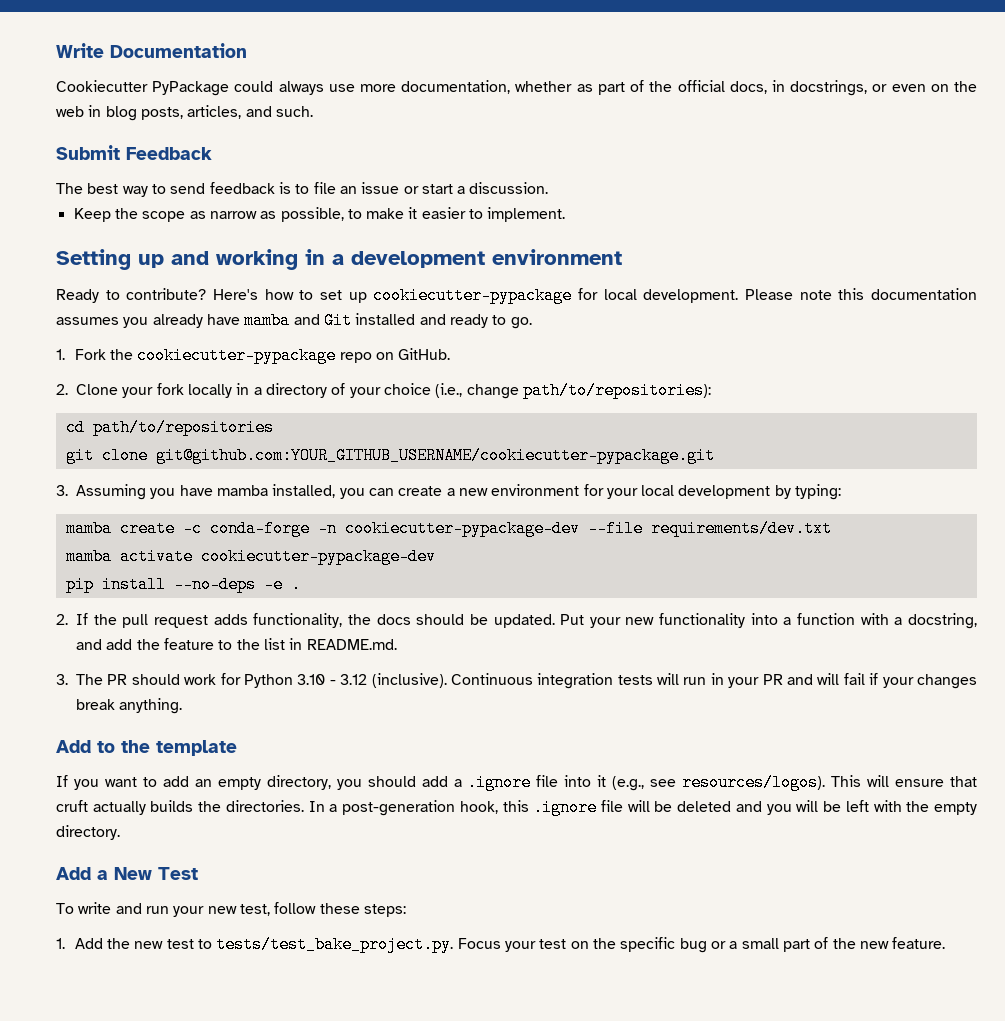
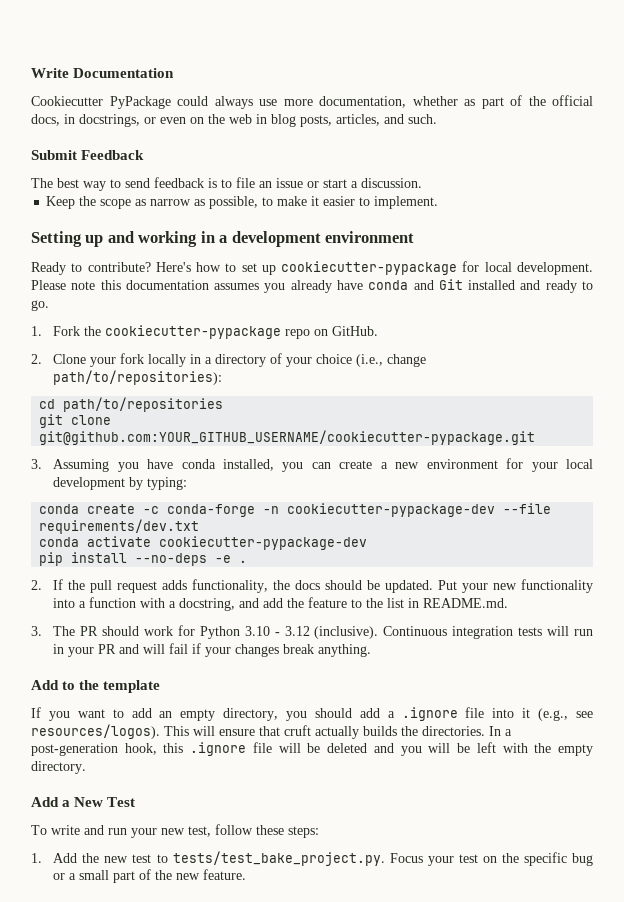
[244,312,291,329] mamba -> [368,280,409,290] conda
[216,485,268,496] mamba -> [181,459,216,469] conda
[65,520,112,537] mamba -> [39,504,80,514] conda
[65,548,112,565] mamba -> [39,537,80,547] conda

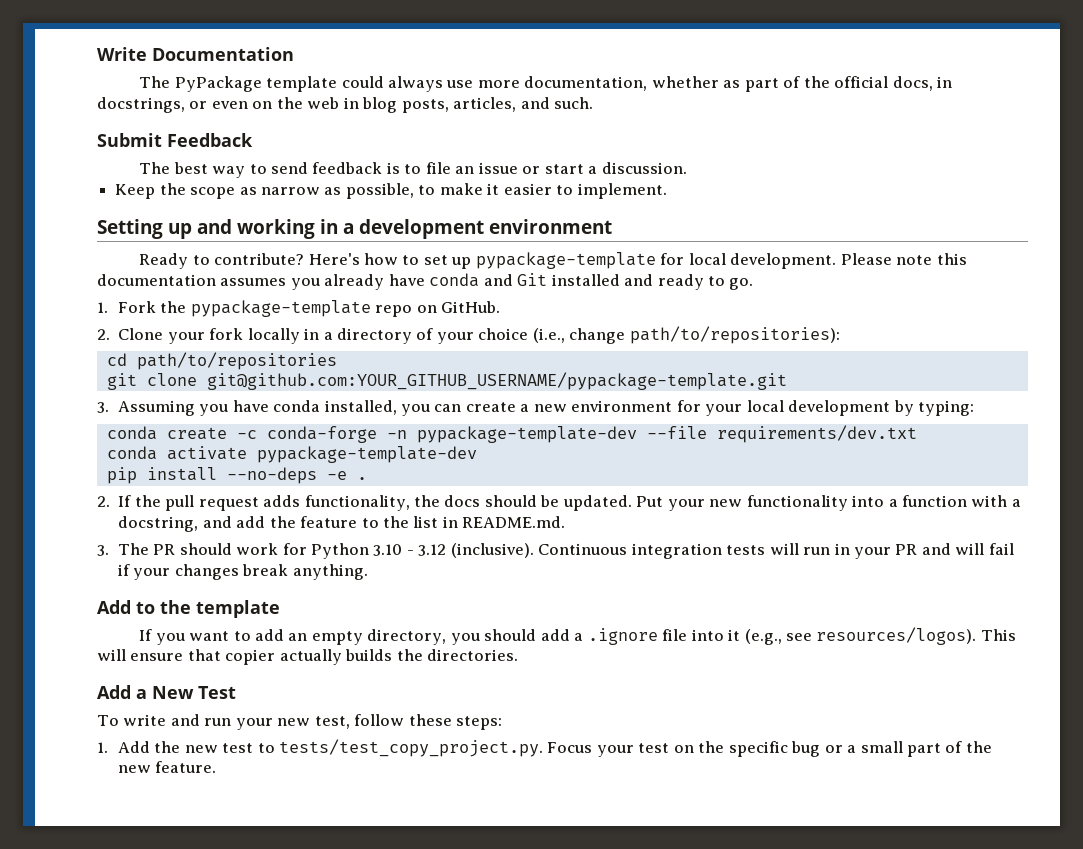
[31,96,171,109] Cookiecutter PyPackage -> [139,76,338,92] The PyPackage template
[281,261,458,275] cookiecutter-pypackage -> [475,252,656,269] pypackage-template
[105,325,282,339] cookiecutter-pypackage -> [190,300,371,317] pypackage-template
[39,430,536,445] git@github.com:YOUR_GITHUB_USERNAME/cookiecutter-pypackage.git -> [206,372,787,390] git@github.com:YOUR_GITHUB_USERNAME/pypackage-template.git
[287,503,496,517] cookiecutter-pypackage-dev -> [416,426,637,443] pypackage-template-dev
[159,536,368,550] cookiecutter-pypackage-dev -> [256,446,477,463] pypackage-template-dev
[284,725,311,736] cruft -> [225,649,276,665] copier
[489,726,512,736] [31,742,594,756] [31,761,86,774] In a post-generation hook, this .ignore file will be deleted and you will be left with the empty directory. -> (519, 655) none
[172,851,385,866] tests/test_bake_project.py. -> [279,739,544,757] tests/test_copy_project.py.

